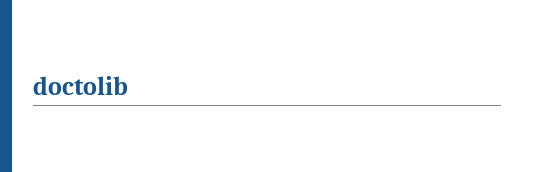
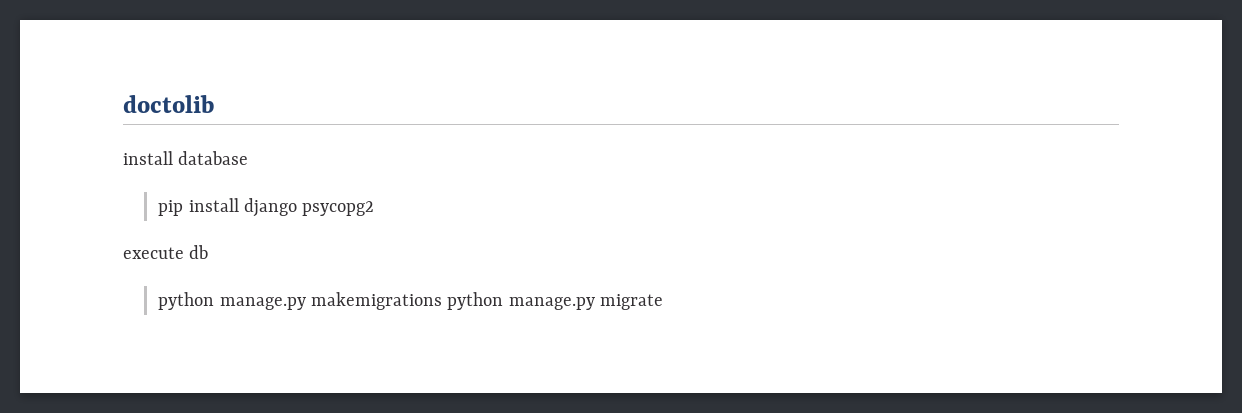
(128, 85) none -> [123,151,249,165] [158,198,375,217] [123,245,209,259] [158,292,664,310] // install database // pip install django psycopg2 // execute db // python manage.py makemigrations python manage.py migrate

